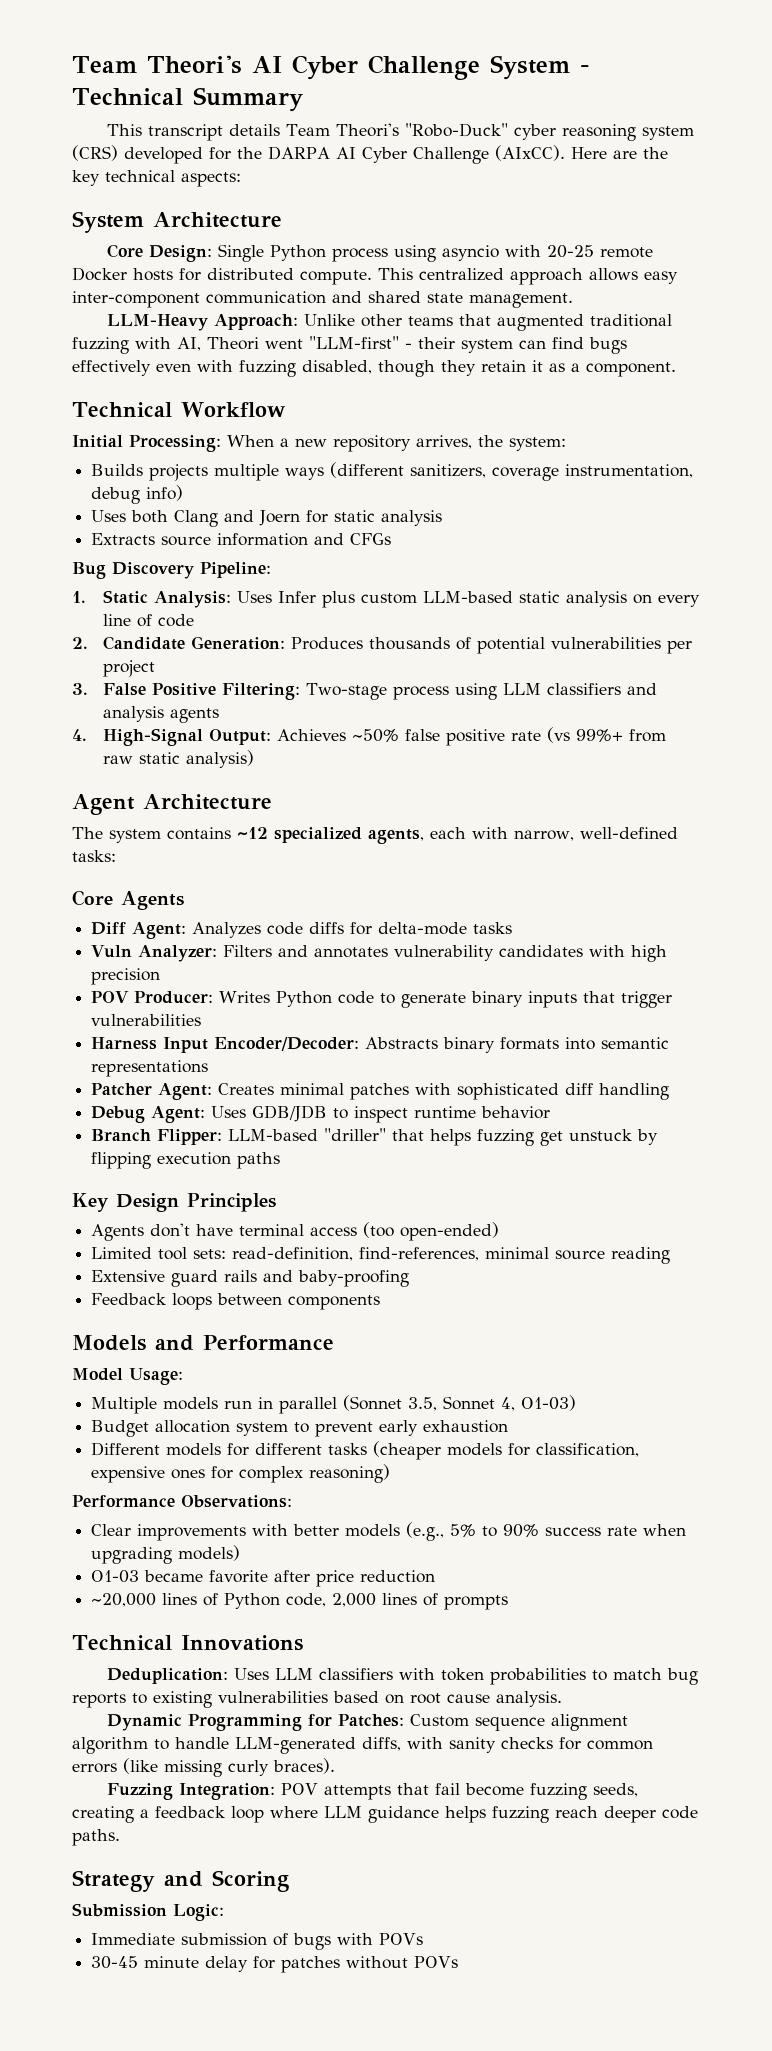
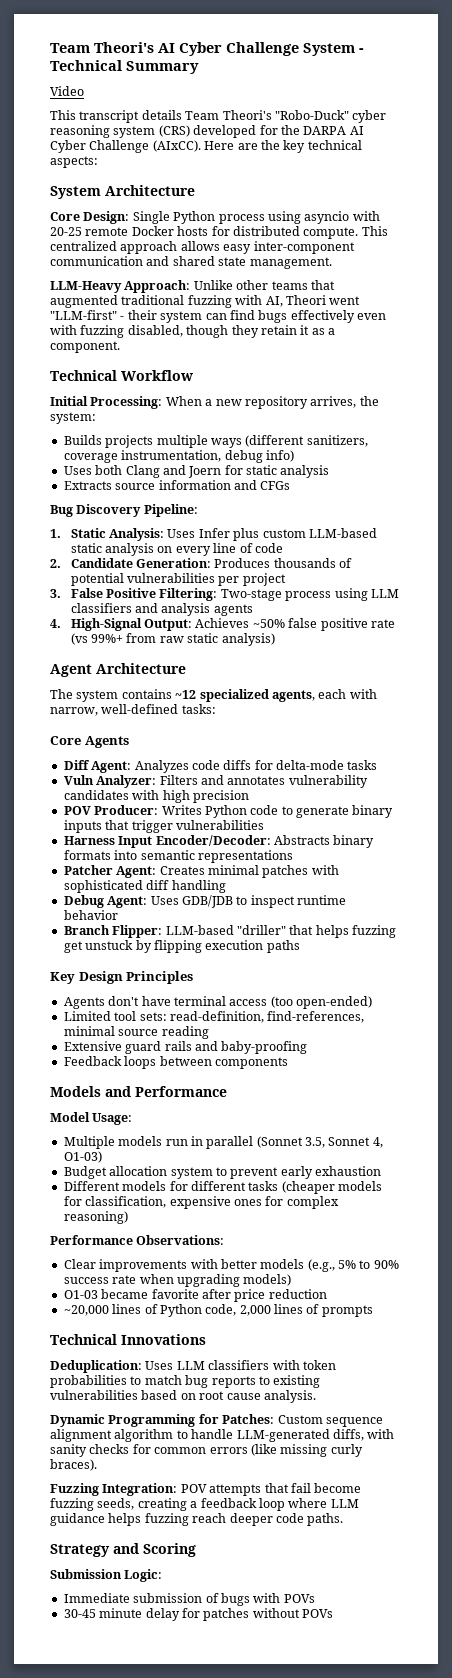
(303, 99) none -> [50,86,84,96] // Video

